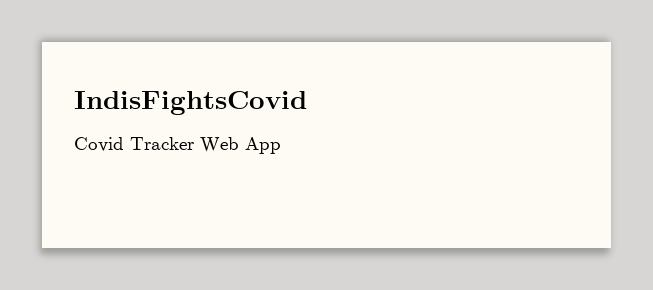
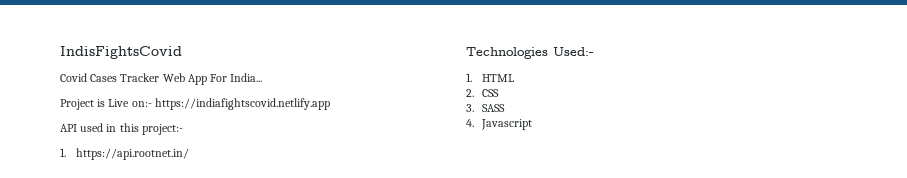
(124, 144) none -> [90,74,118,82] Cases
(281, 145) none -> [210,73,263,82] [60,98,330,110] [60,123,183,135] [60,148,189,160] [466,47,594,59] [466,73,514,82] [466,89,499,97] [466,104,505,112] [466,119,532,130] For India... // Project is Live on:- https://indiafightscovid.netlify.app // API used in this project:- // 1. https://api.rootnet.in/ // Technologies Used:- // 1. HTML // 2. CSS // 3. SASS // 4. Javascript

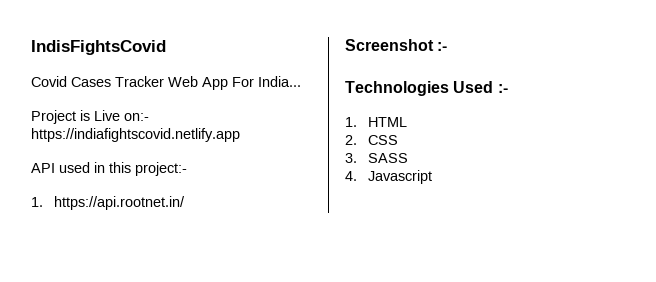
(189, 154) none -> [345,39,448,51] // Screenshot :-
[553,47,594,56] Used:- -> [453,81,508,93] Used :-

